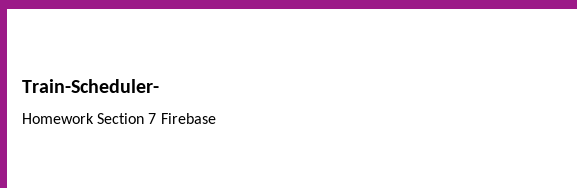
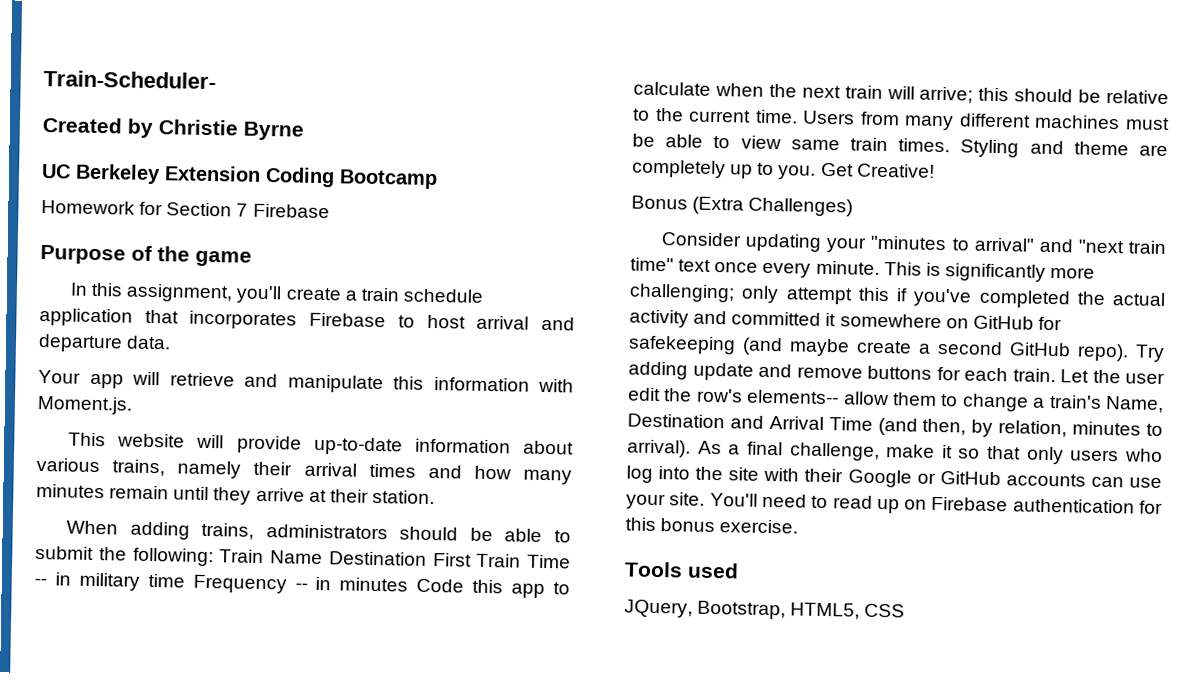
(159, 86) none -> [42,117,304,141] [41,163,438,190] // Created by Christie Byrne // UC Berkeley Extension Coding Bootcamp
(94, 118) none -> [139,201,164,216] for
(216, 118) none -> [40,245,252,267] [70,282,483,304] [39,307,575,331] [38,333,172,353] [38,369,574,394] [37,395,133,415] [68,432,574,456] [36,457,572,485] [36,483,435,505] [66,520,571,543] [35,545,571,569] [34,572,571,599] [633,81,1169,105] [633,107,1170,131] [632,133,1168,158] [632,159,935,180] [631,195,854,217] [661,232,1166,255] [630,257,1096,282] [629,283,1166,309] [629,309,1062,331] [628,335,1165,363] [628,361,1165,385] [628,387,1164,414] [627,413,1163,438] [627,439,1163,465] [626,465,1162,488] [626,492,1163,515] [625,517,799,534] [624,561,739,579] [624,599,906,620] // Purpose of the game // In this assignment, you'll create a train schedule application that incorporates Firebase to host arrival and departure data. // Your app will retrieve and manipulate this information with Moment.js. // This website will provide up-to-date information about various trains, namely their arrival times and how many minutes remain until they arrive at their station. // When adding trains, administrators should be able to submit the following: Train Name Destination First Train Time -- in military time Frequency -- in minutes Code this app to calculate when the next train will arrive; this should be relative to the current time. Users from many different machines must be able to view same train times. Styling and theme are completely up to you. Get Creative! // Bonus (Extra Challenges) // Consider updating your "minutes to arrival" and "next train time" text once every minute. This is significantly more challenging; only attempt this if you've completed the actual activity and committed it somewhere on GitHub for safekeeping (and maybe create a second GitHub repo). Try adding update and remove buttons for each train. Let the user edit the row's elements-- allow them to change a train's Name, Destination and Arrival Time (and then, by relation, minutes to arrival). As a final challenge, make it so that only users who log into the site with their Google or GitHub accounts can use your site. You'll need to read up on Firebase authentication for this bonus exercise. // Tools used // JQuery, Bootstrap, HTML5, CSS

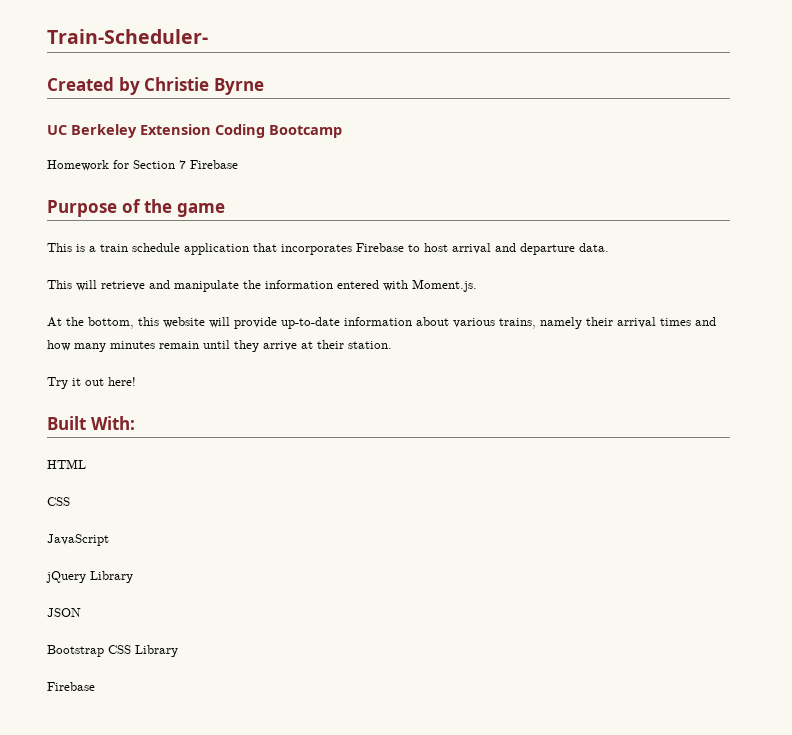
[70,282,342,304] In this assignment, you'll create -> [47,243,85,252] This is
[38,369,124,389] Your app -> [47,280,72,289] This
[393,376,530,392] this information -> [243,280,379,289] the information entered
[68,432,107,447] This -> [47,317,159,329] At the bottom, this
[66,520,571,543] [35,545,571,569] [34,572,571,599] [633,81,1169,105] [633,107,1170,131] [632,133,1168,158] [632,159,935,180] [631,195,854,217] [661,232,1166,255] [630,257,1096,282] [629,283,1166,309] [629,309,1062,331] [628,335,1165,363] [628,361,1165,385] [628,387,1164,414] [627,413,1163,438] [627,439,1163,465] [626,465,1162,488] [626,492,1163,515] [625,517,799,534] [624,561,739,579] [624,599,906,620] When adding trains, administrators should be able to submit the following: Train Name Destination First Train Time -- in military time Frequency -- in minutes Code this app to calculate when the next train will arrive; this should be relative to the current time. Users from many different machines must be able to view same train times. Styling and theme are completely up to you. Get Creative! // Bonus (Extra Challenges) // Consider updating your "minutes to arrival" and "next train time" text once every minute. This is significantly more challenging; only attempt this if you've completed the actual activity and committed it somewhere on GitHub for safekeeping (and maybe create a second GitHub repo). Try adding update and remove buttons for each train. Let the user edit the row's elements-- allow them to change a train's Name, Destination and Arrival Time (and then, by relation, minutes to arrival). As a final challenge, make it so that only users who log into the site with their Google or GitHub accounts can use your site. You'll need to read up on Firebase authentication for this bonus exercise. // Tools used // JQuery, Bootstrap, HTML5, CSS -> [47,377,136,389] [47,416,135,430] [47,459,86,469] [47,497,70,506] [47,534,109,546] [46,571,133,583] [47,608,81,617] [47,645,178,657] [47,682,95,691] Try it out here! // Built With: // HTML // CSS // JavaScript // jQuery Library // JSON // Bootstrap CSS Library // Firebase

